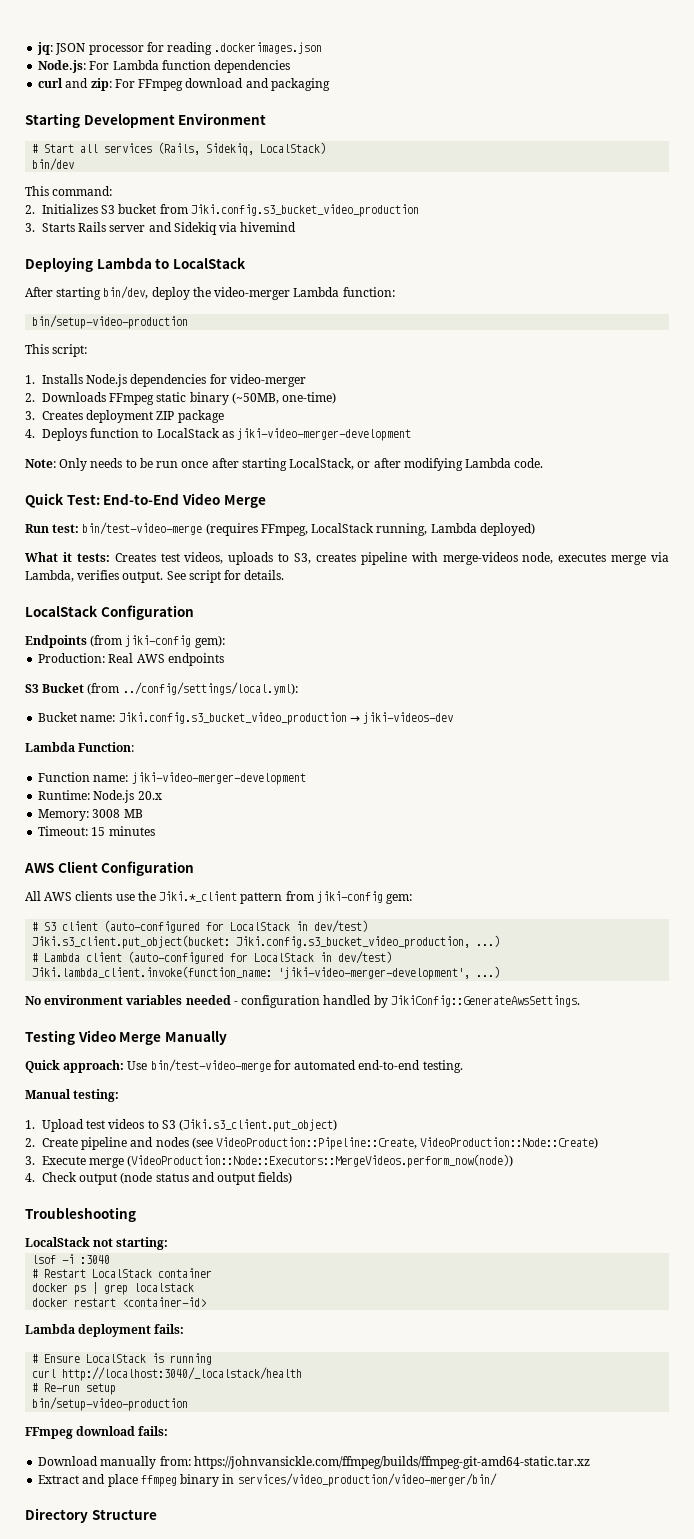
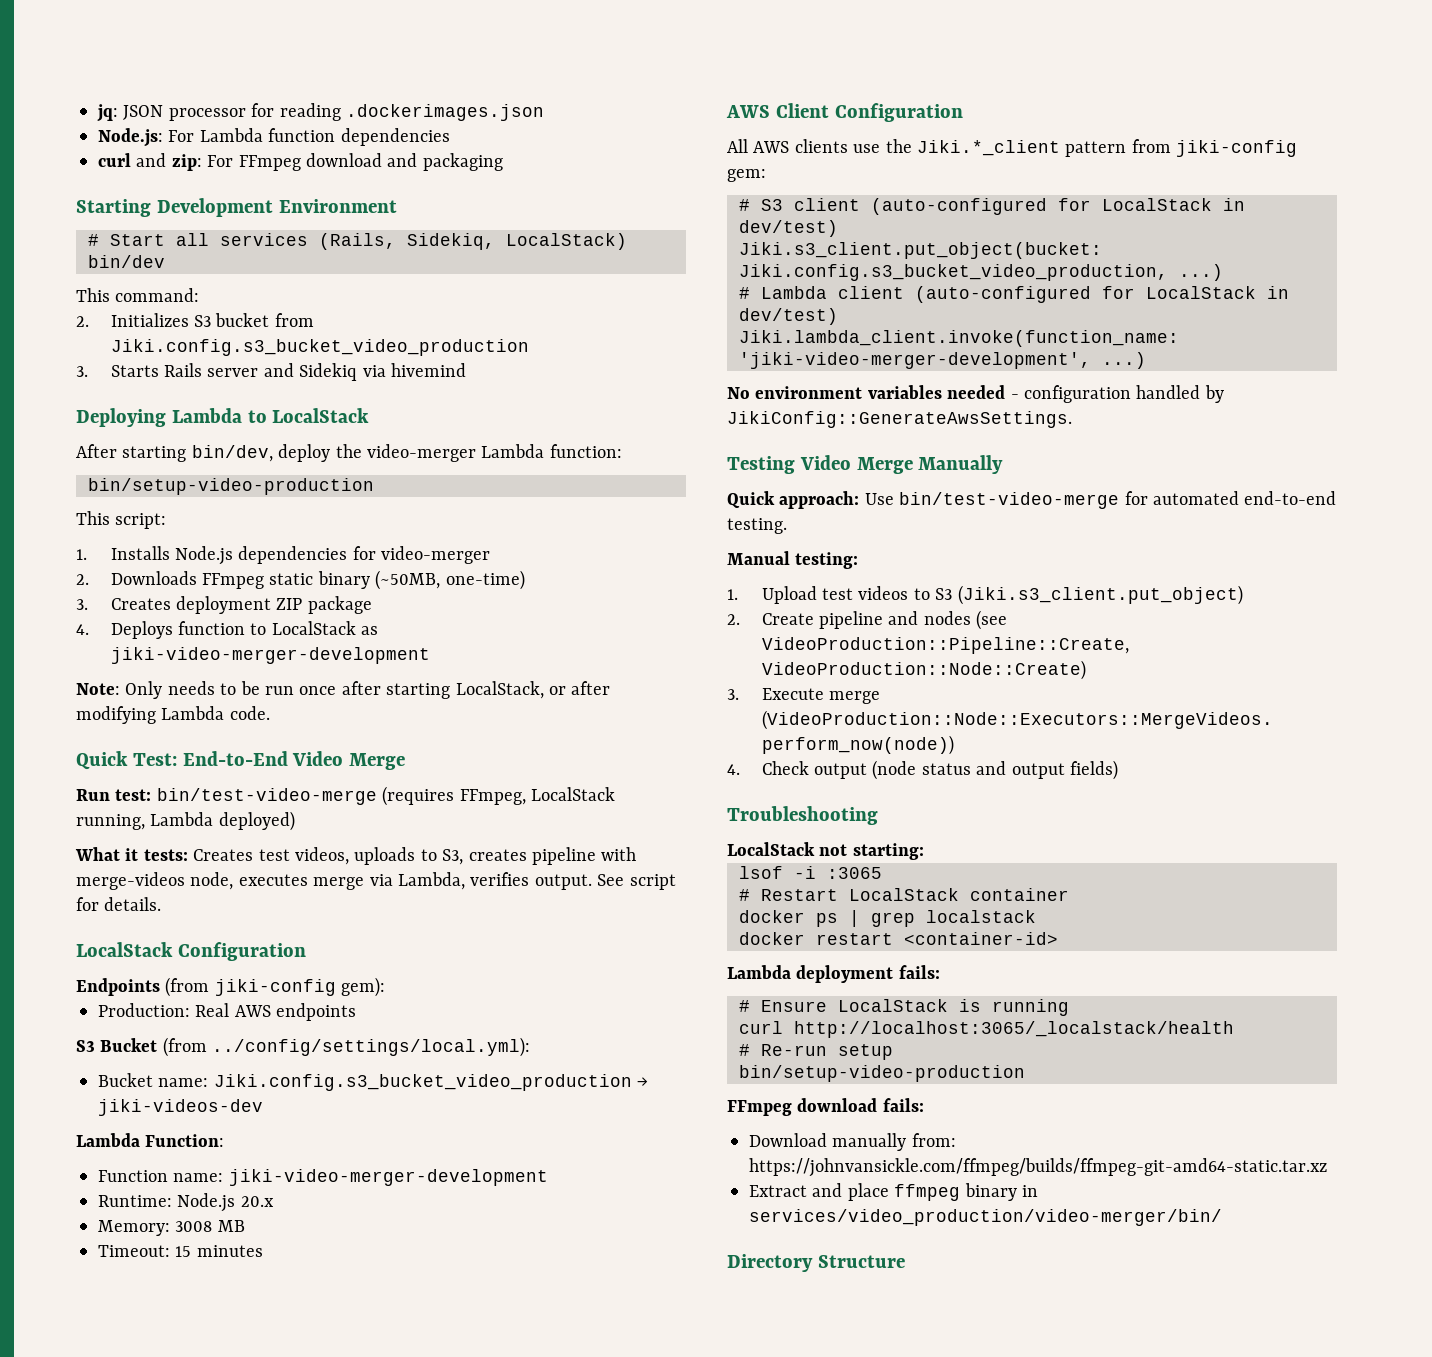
[80,1255,111,1264] :3040 -> [827,867,882,879] :3065
[62,1367,303,1381] http://localhost:3040/_localstack/health -> [794,1021,1234,1038] http://localhost:3065/_localstack/health

